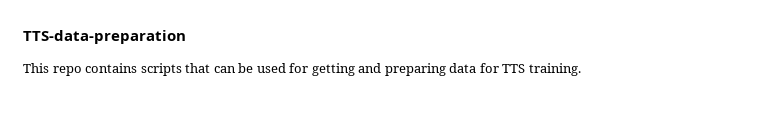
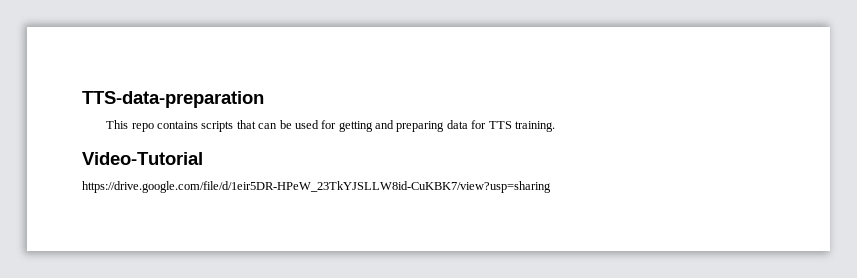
(581, 69) none -> [82,152,203,165] [82,181,551,193] // Video-Tutorial // https://drive.google.com/file/d/1eir5DR-HPeW_23TkYJSLLW8id-CuKBK7/view?usp=sharing

